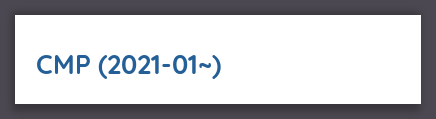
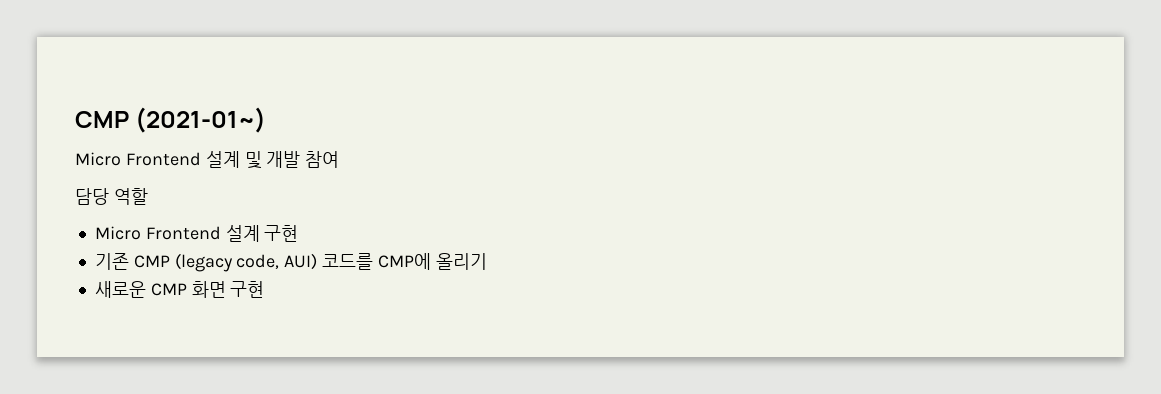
(222, 67) none -> [75,151,340,169] [75,188,148,205] [94,225,299,242] [94,253,487,272] [94,281,265,298] // Micro Frontend 설계 및 개발 참여 // 담당 역할 // Micro Frontend 설계 구현 // 기존 CMP (legacy code, AUI) 코드를 CMP에 올리기 // 새로운 CMP 화면 구현

